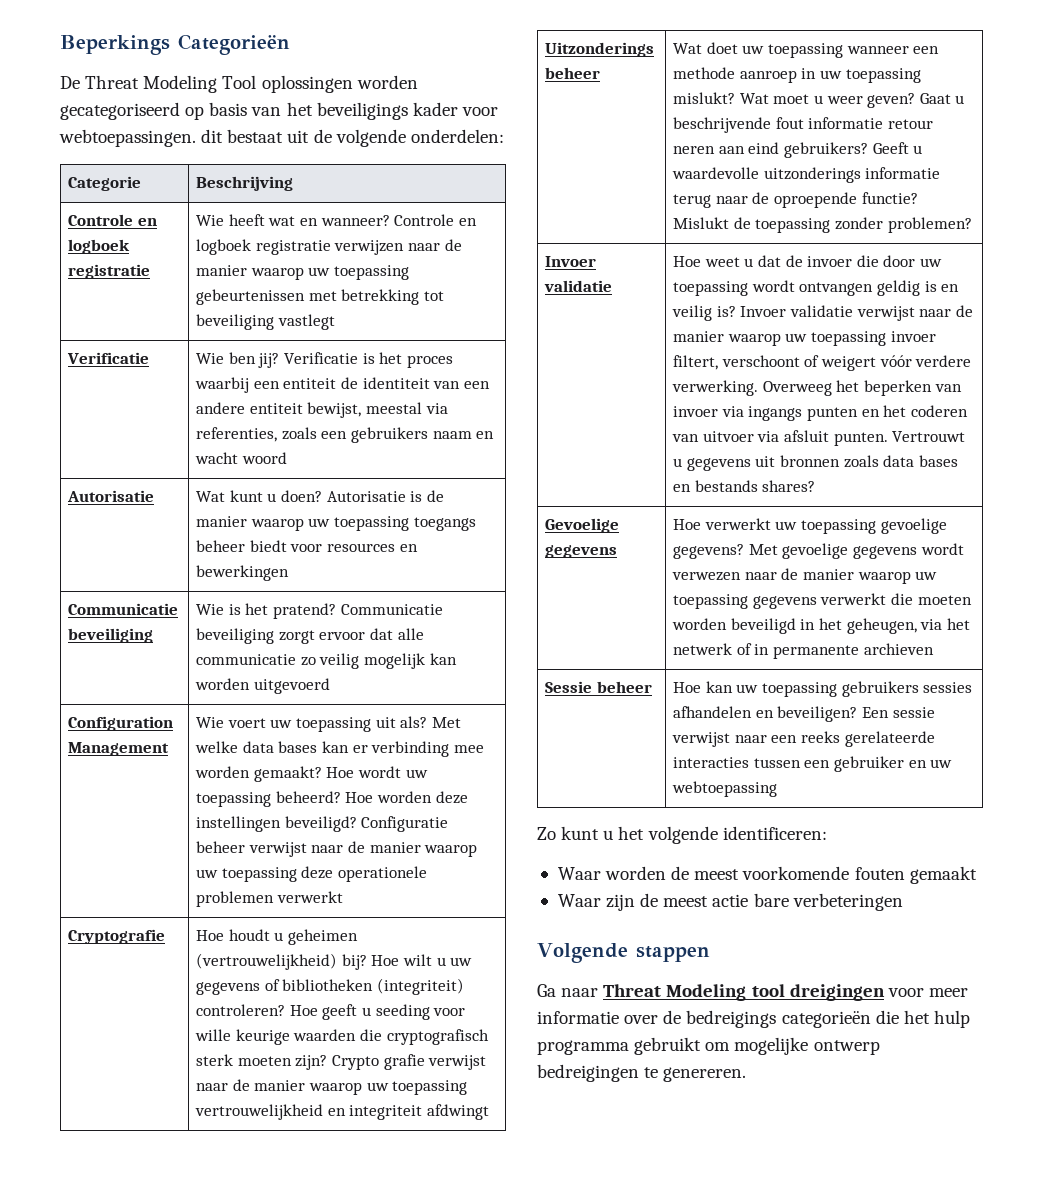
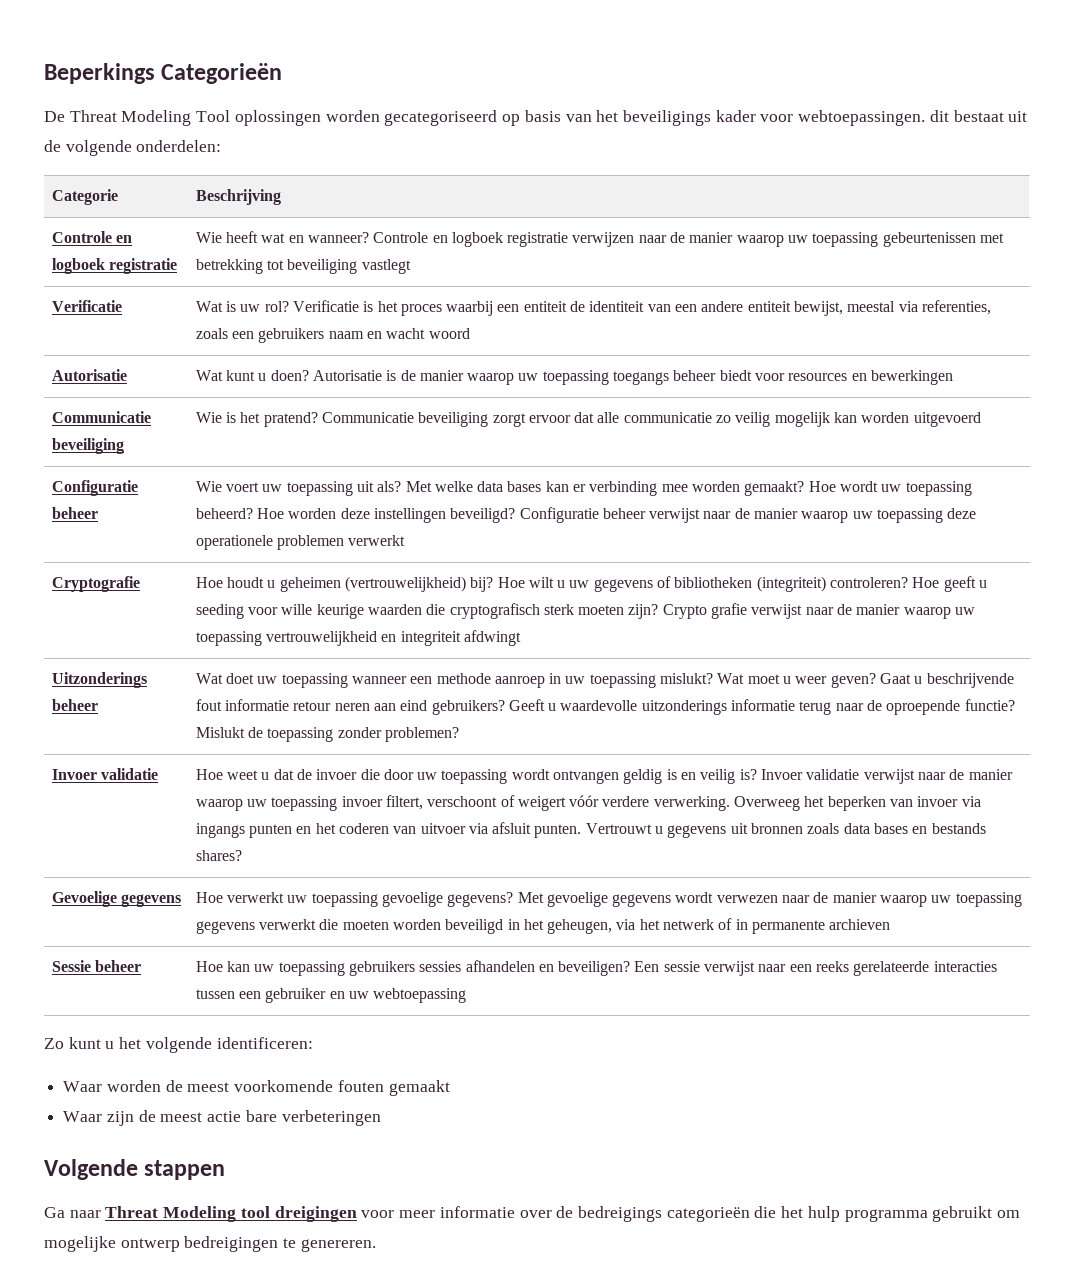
[196,352,280,368] Wie ben jij? -> [195,301,289,312] Wat is uw rol?
[68,716,174,731] [68,742,170,756] Configuration Management -> [51,480,138,496] [51,507,98,519] Configuratie beheer

